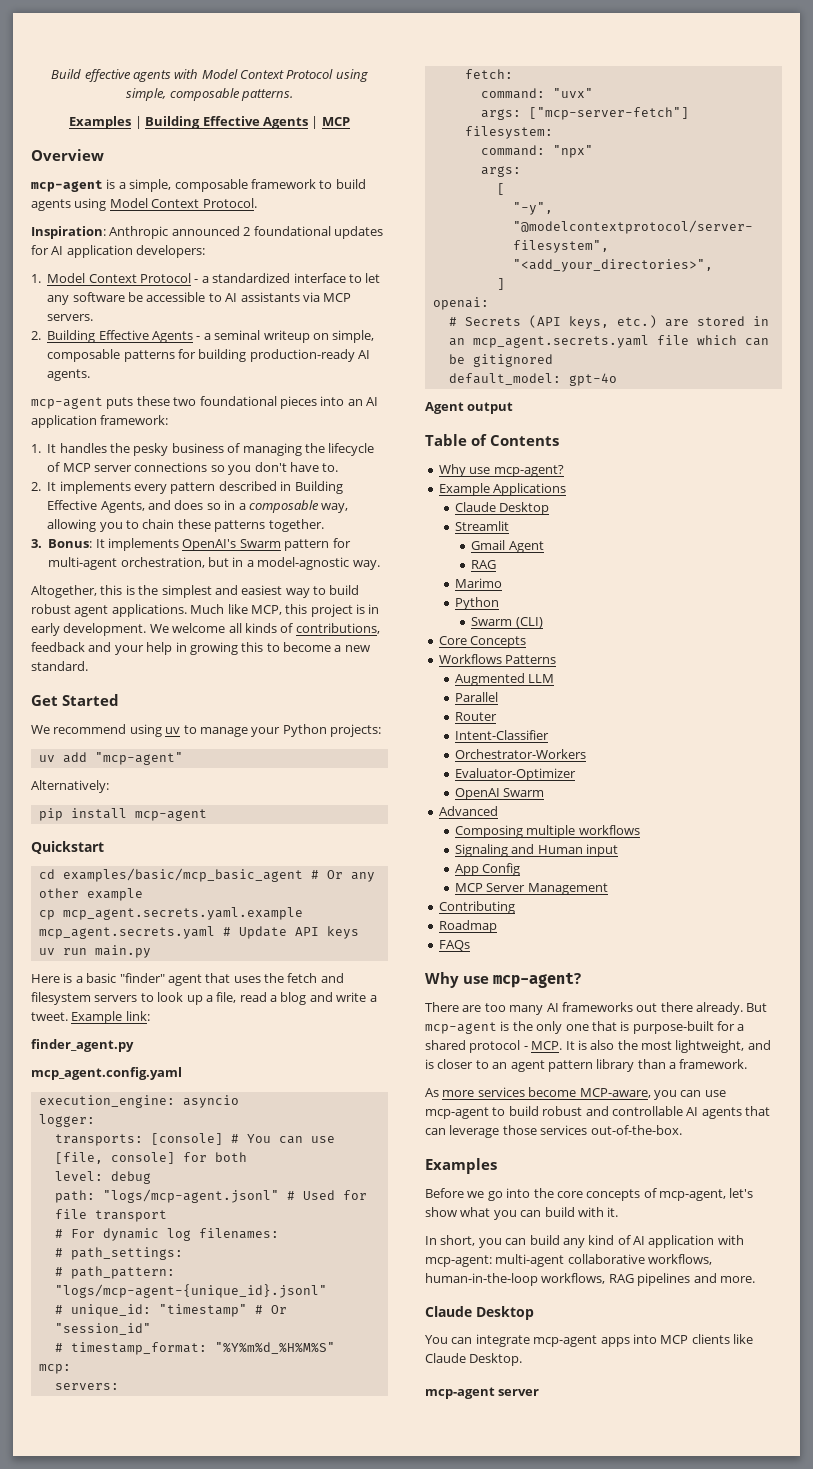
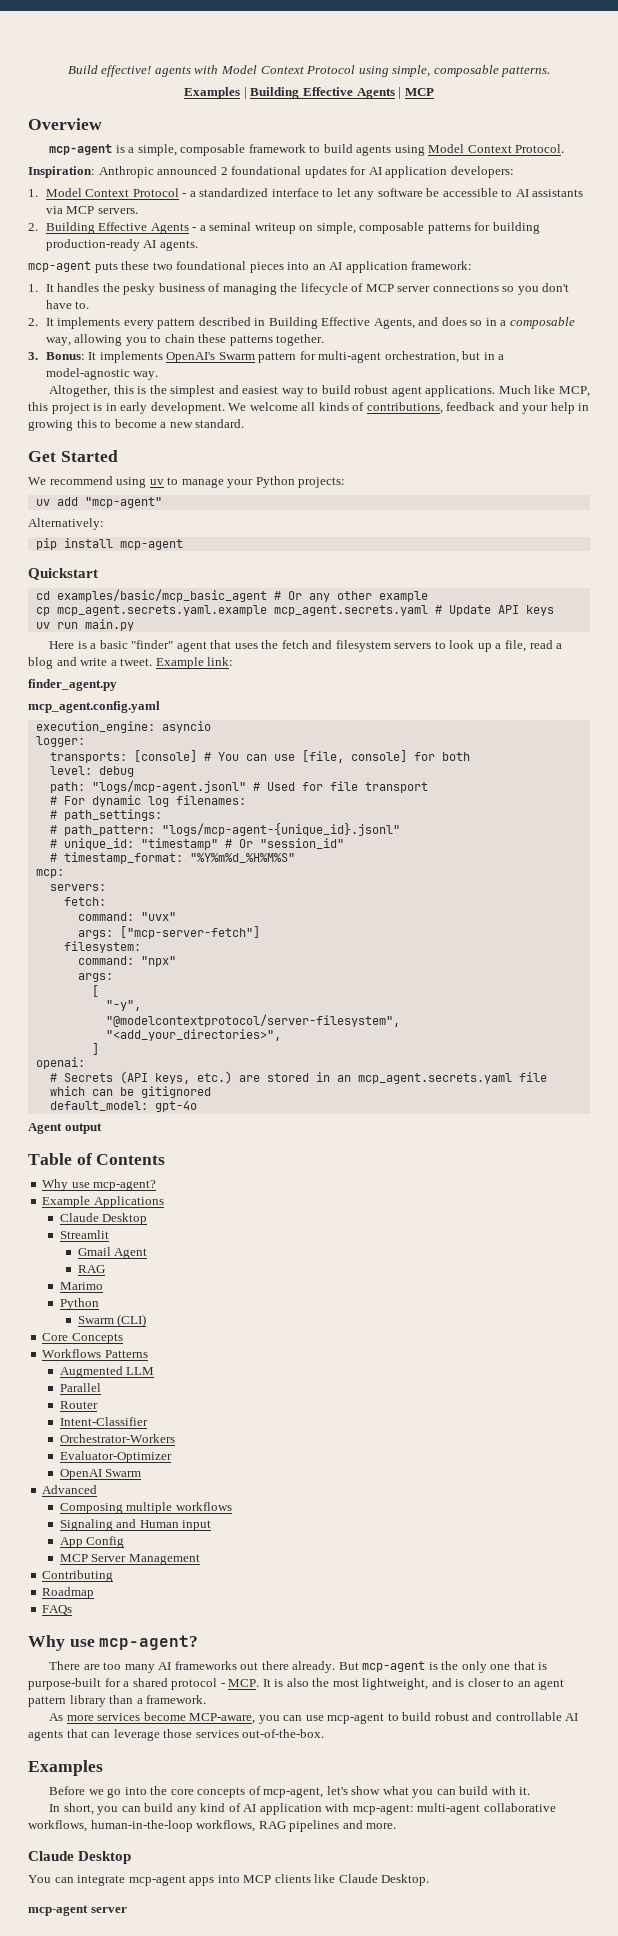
[84,69,131,82] effective -> [101,65,152,77] effective!

